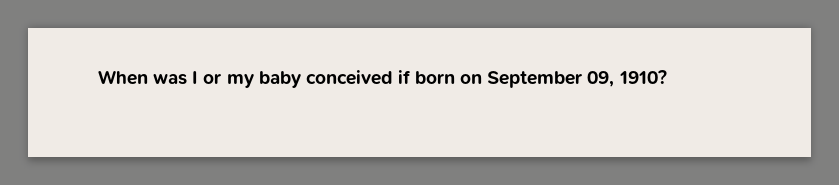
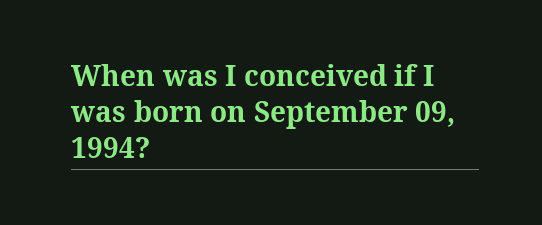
[203,70,411,88] or my baby conceived if -> [243,64,434,86] [70,106,126,122] conceived if I was
[618,70,667,84] 1910? -> [71,137,150,158] 1994?

